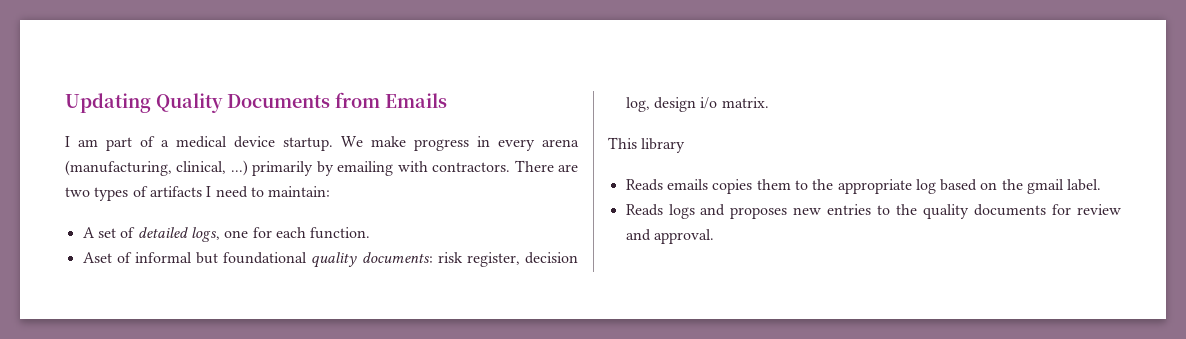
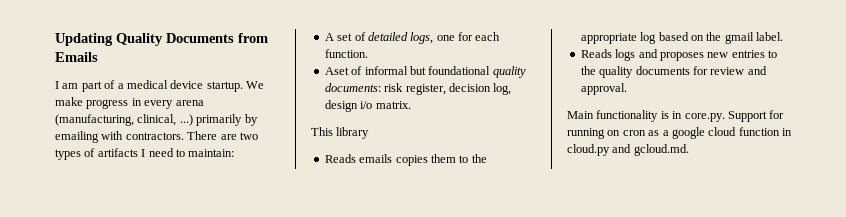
(714, 236) none -> [567,110,785,122] [567,127,792,139] [567,144,689,156] // Main functionality is in core.py. Support for running on cron as a google cloud function in cloud.py and gcloud.md.

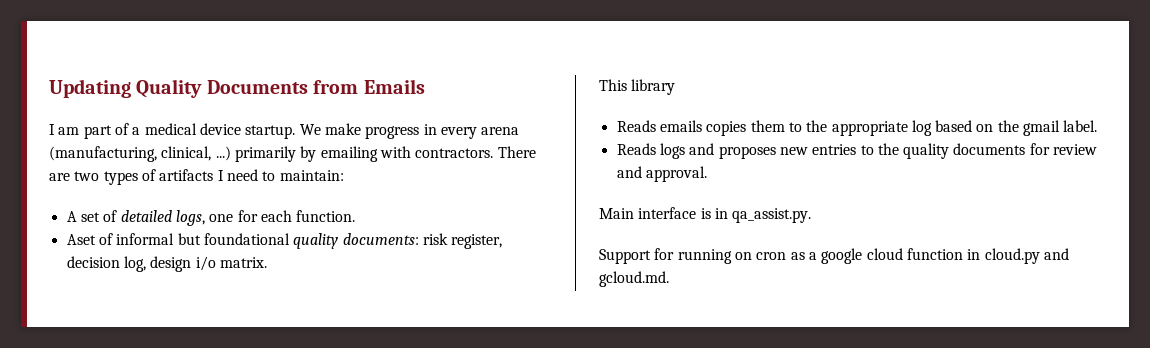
[596,110,659,122] functionality -> [638,207,697,219] interface
[684,113,725,122] core.py. -> [732,208,812,223] qa_assist.py. //

